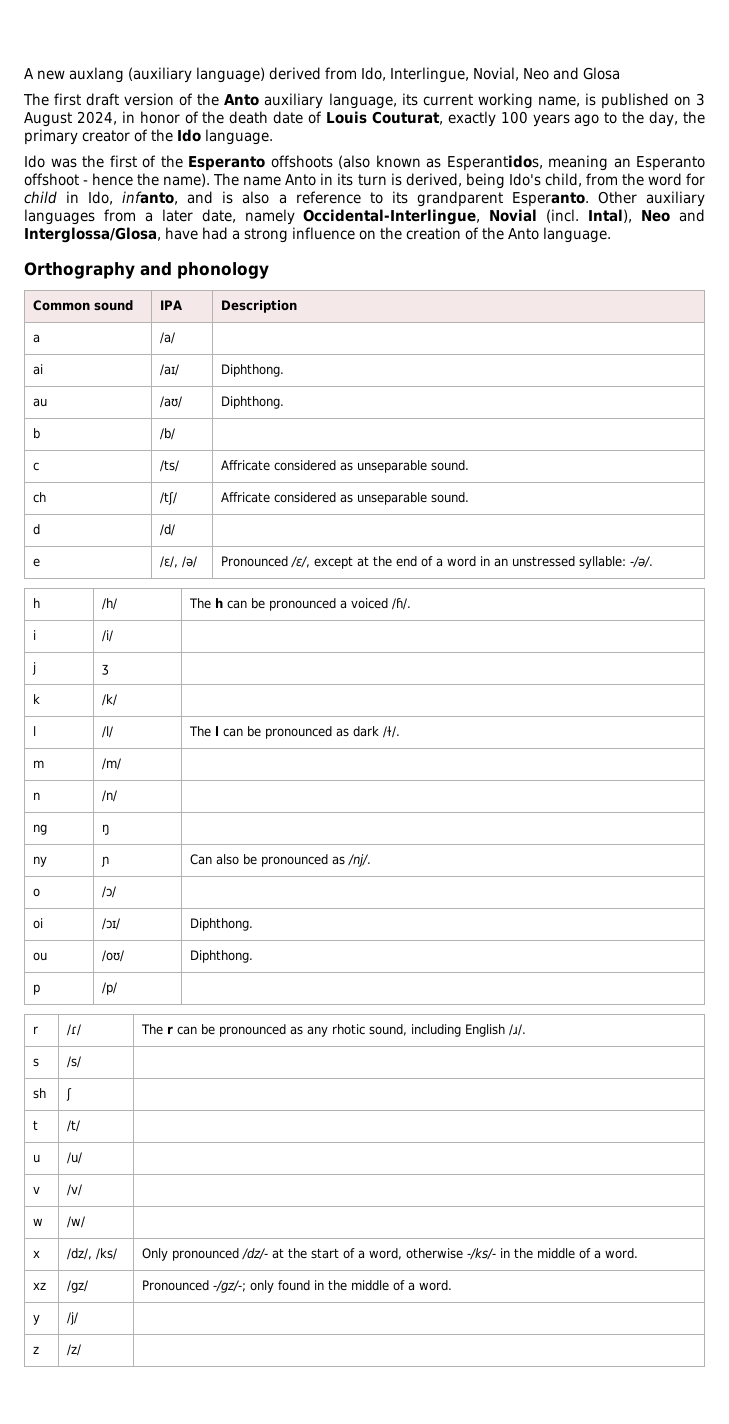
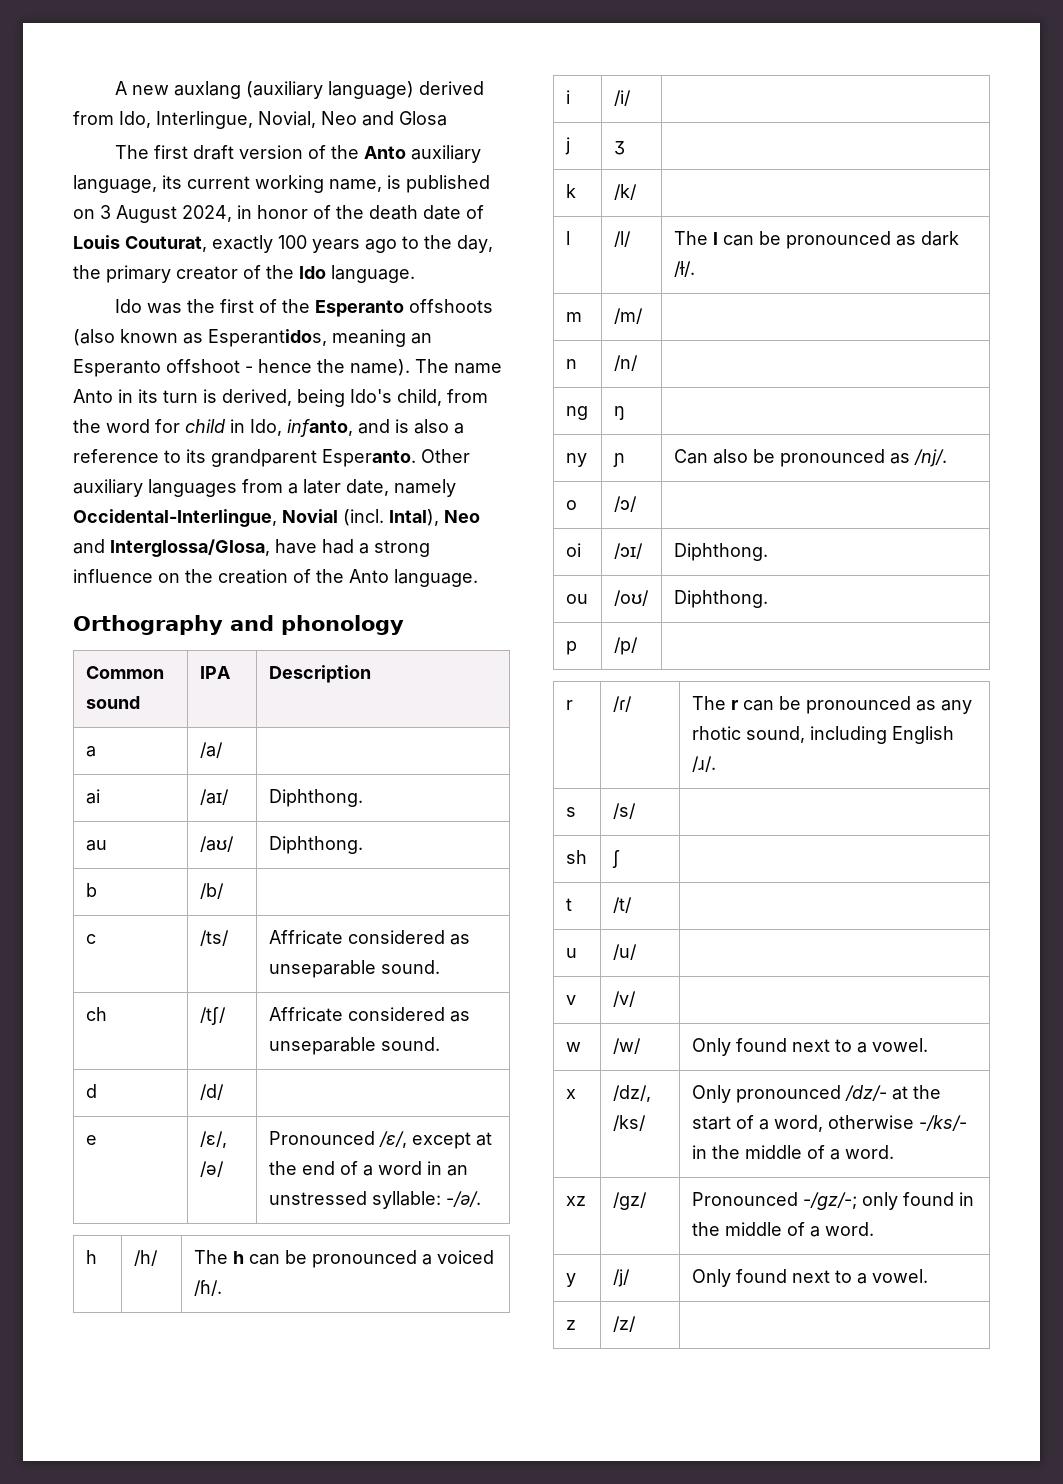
(85, 1222) none -> [691,1038,928,1056] Only found next to a vowel.
(78, 1318) none -> [691,1269,928,1287] Only found next to a vowel.

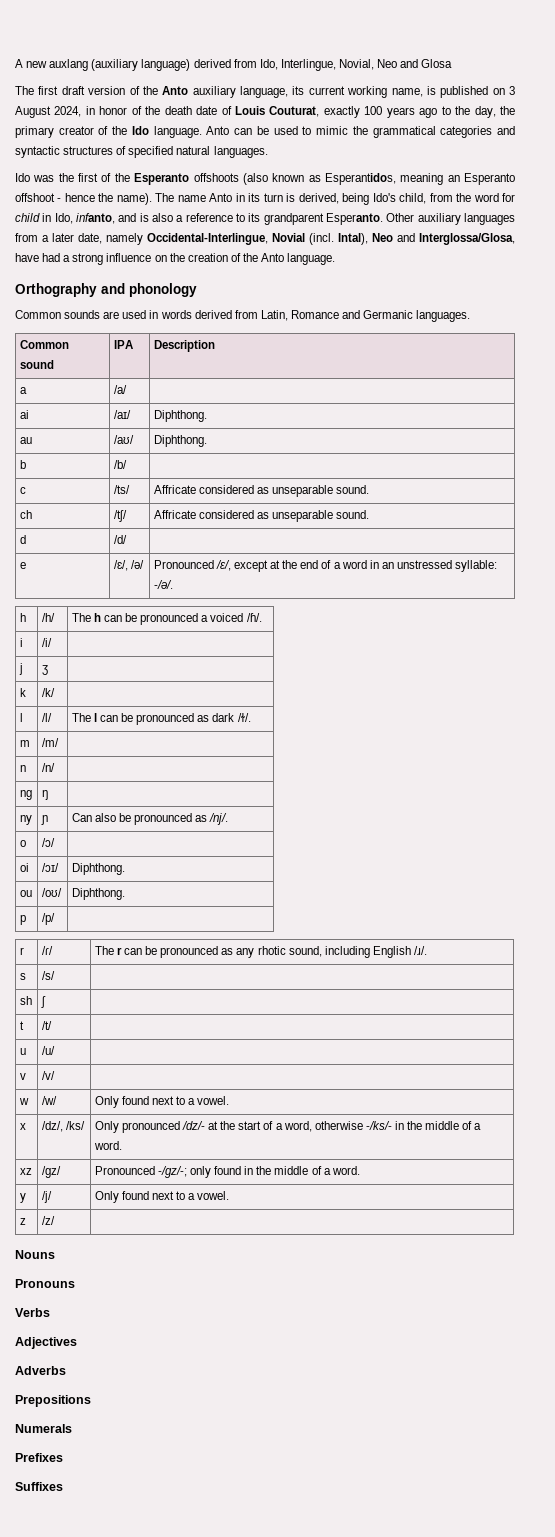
(415, 274) none -> [206,126,515,138] [15,146,268,158] Anto can be used to mimic the grammatical categories and syntactic structures of specified natural languages.
(404, 625) none -> [15,310,471,322] // Common sounds are used in words derived from Latin, Romance and Germanic languages.
(636, 1324) none -> [15,1250,55,1259] [15,1279,75,1288] [15,1308,50,1317] [15,1337,77,1349] [15,1366,66,1375] [15,1395,91,1407] [15,1424,72,1433] [15,1453,63,1462] [15,1482,63,1491] // Nouns // Pronouns // Verbs // Adjectives // Adverbs // Prepositions // Numerals // Prefixes // Suffixes

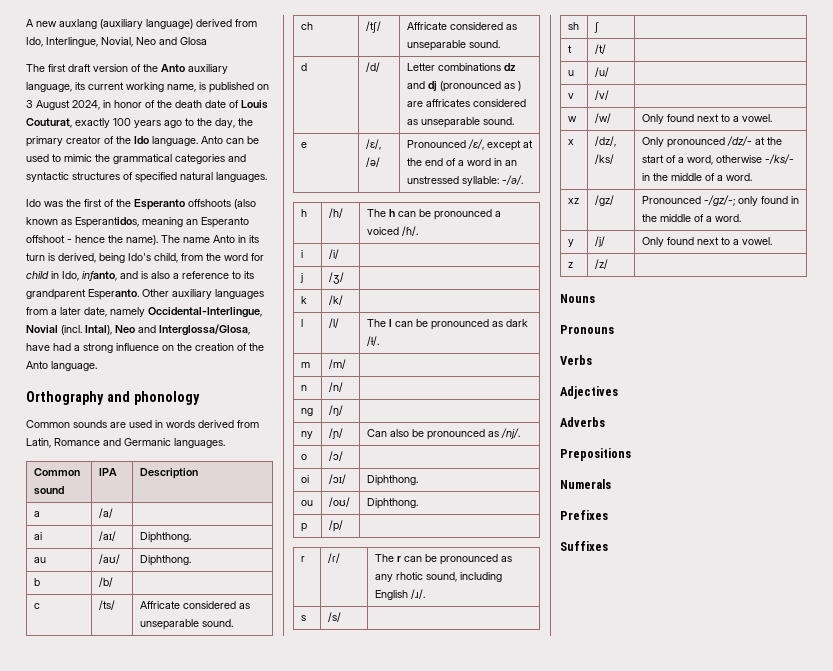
(127, 539) none -> [406,63,516,71] [406,81,521,92] [406,99,526,107] [406,117,514,128] Letter combinations dz and dj (pronounced as ) are affricates considered as unseparable sound.
[41,665,48,675] ʒ -> [328,272,344,284] /ʒ/
[41,790,48,800] ŋ -> [328,405,343,416] /ŋ/
[40,815,48,825] ɲ -> [328,428,343,439] /ɲ/

